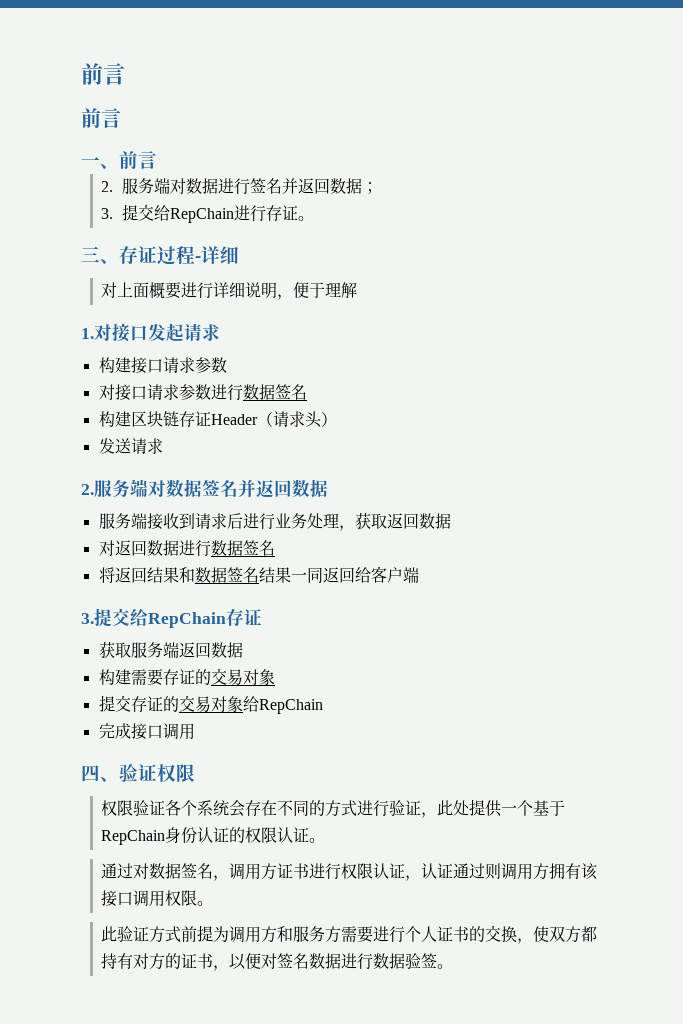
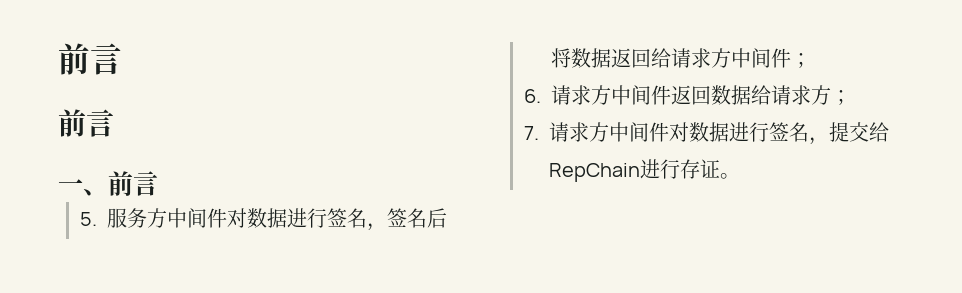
[101,178,378,195] [101,208,114,219] 2.服务端对数据进行签名并返回数据； // 3. -> [80,208,448,231] [551,48,812,68] [524,85,852,105] [524,122,830,145] 5.服务方中间件对数据进行签名，签名后将数据返回给请求方中间件； // 6.请求方中间件返回数据给请求方； // 7.请求方中间件对数据进行签名，
[81,246,239,265] [101,282,358,300] [81,323,220,342] [98,357,227,374] [98,384,307,401] [98,411,337,428] [98,438,163,454] [81,479,328,498] [98,512,451,531] [98,540,275,557] [98,566,419,583] [81,608,262,628] [98,641,243,658] [98,668,275,686] [98,695,323,714] [98,723,195,740] [81,764,195,782] [101,799,566,818] [101,827,326,845] [101,863,599,881] [101,890,214,907] [101,925,598,944] [101,953,454,971] // 三、存证过程-详细 // 对上面概要进行详细说明，便于理解 // 1.对接口发起请求 // 构建接口请求参数 // 对接口请求参数进行数据签名 // 构建区块链存证Header（请求头） // 发送请求 // 2.服务端对数据签名并返回数据 // 服务端接收到请求后进行业务处理，获取返回数据 // 对返回数据进行数据签名 // 将返回结果和数据签名结果一同返回给客户端 // 3.提交给RepChain存证 // 获取服务端返回数据 // 构建需要存证的交易对象 // 提交存证的交易对象给RepChain // 完成接口调用 // 四、验证权限 // 权限验证各个系统会存在不同的方式进行验证，此处提供一个基于RepChain身份认证的权限认证。 // 通过对数据签名，调用方证书进行权限认证，认证通过则调用方拥有该接口调用权限。 // 此验证方式前提为调用方和服务方需要进行个人证书的交换，使双方都持有对方的证书，以便对签名数据进行数据验签。 -> (741, 176) none

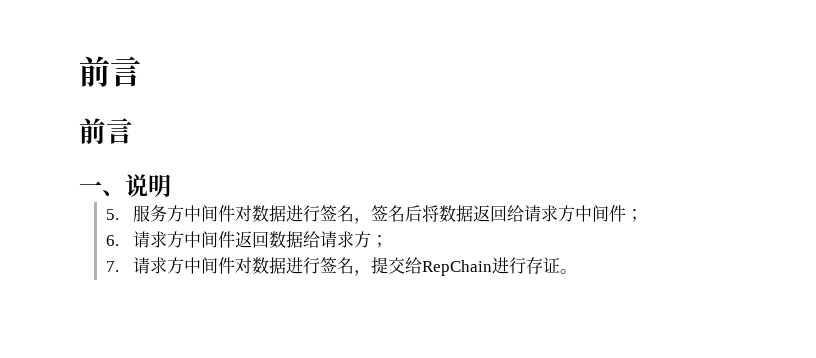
[108,171,158,196] 前言 -> [125,174,171,197] 说明

